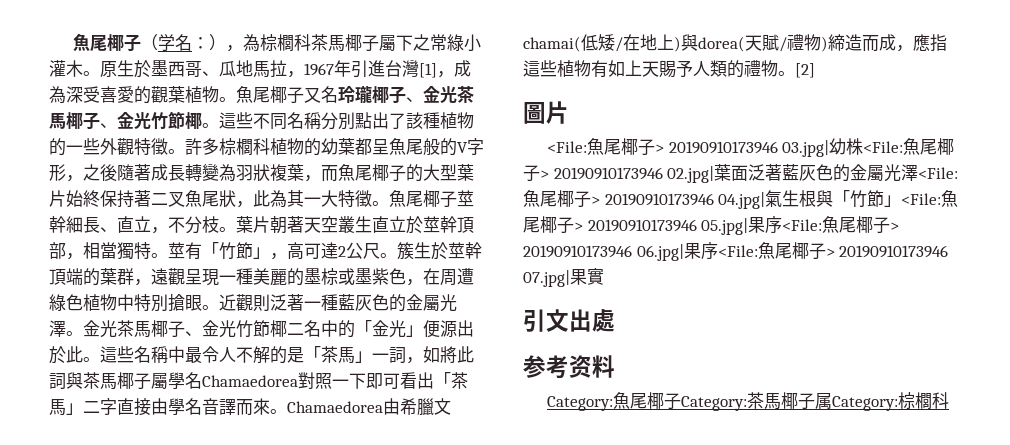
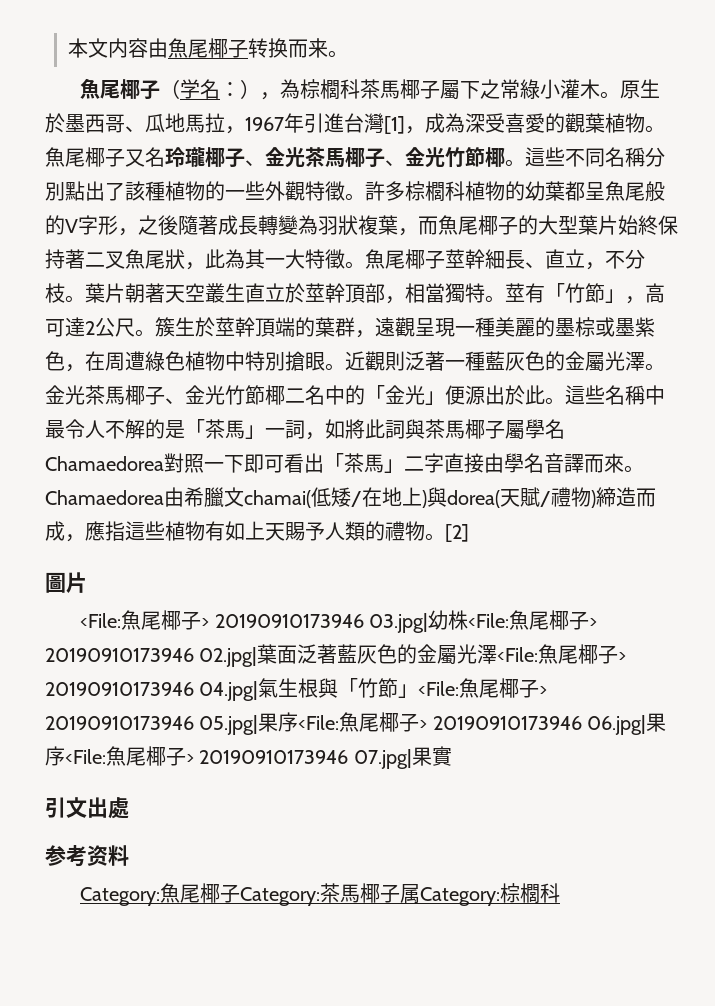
(73, 42) none -> [67,38,348,58] 本文内容由魚尾椰子转换而来。 //

